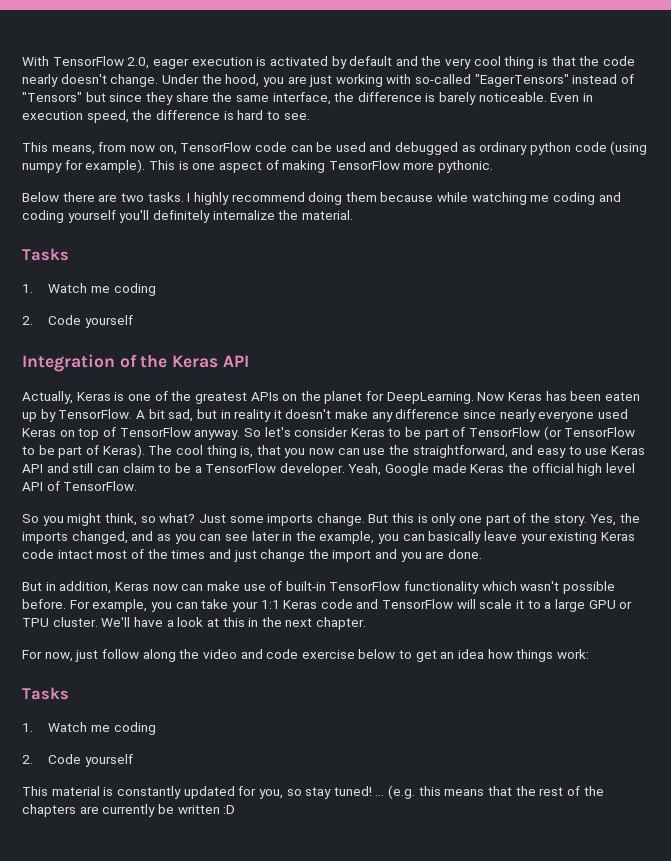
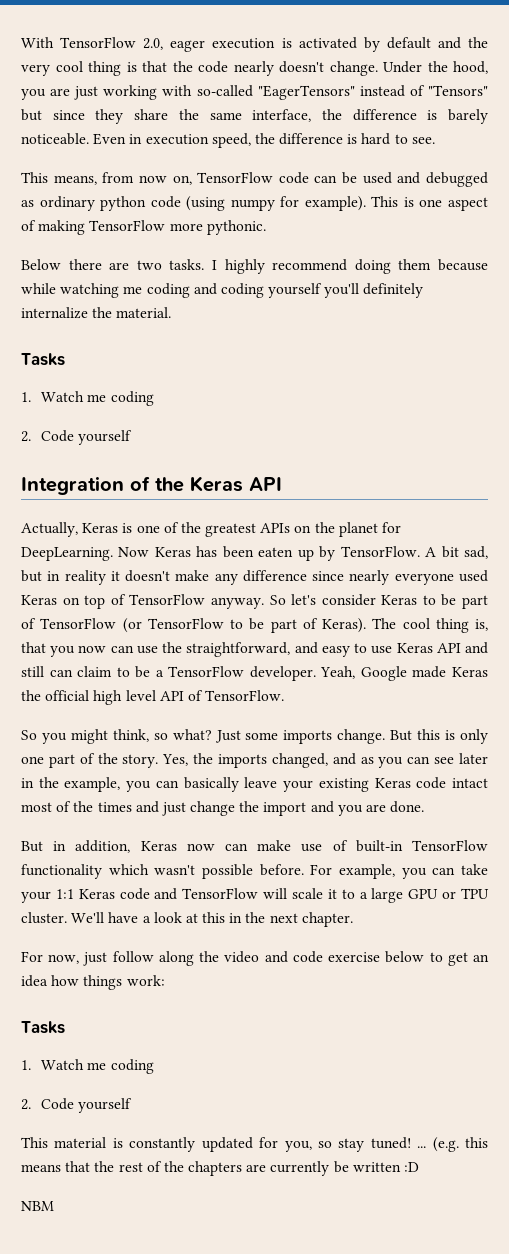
(236, 809) none -> [21,1201,54,1211] // NBM

